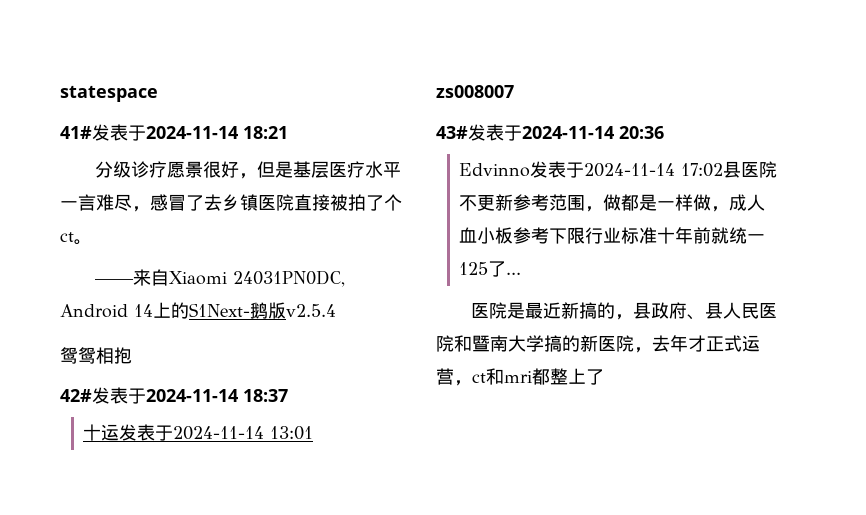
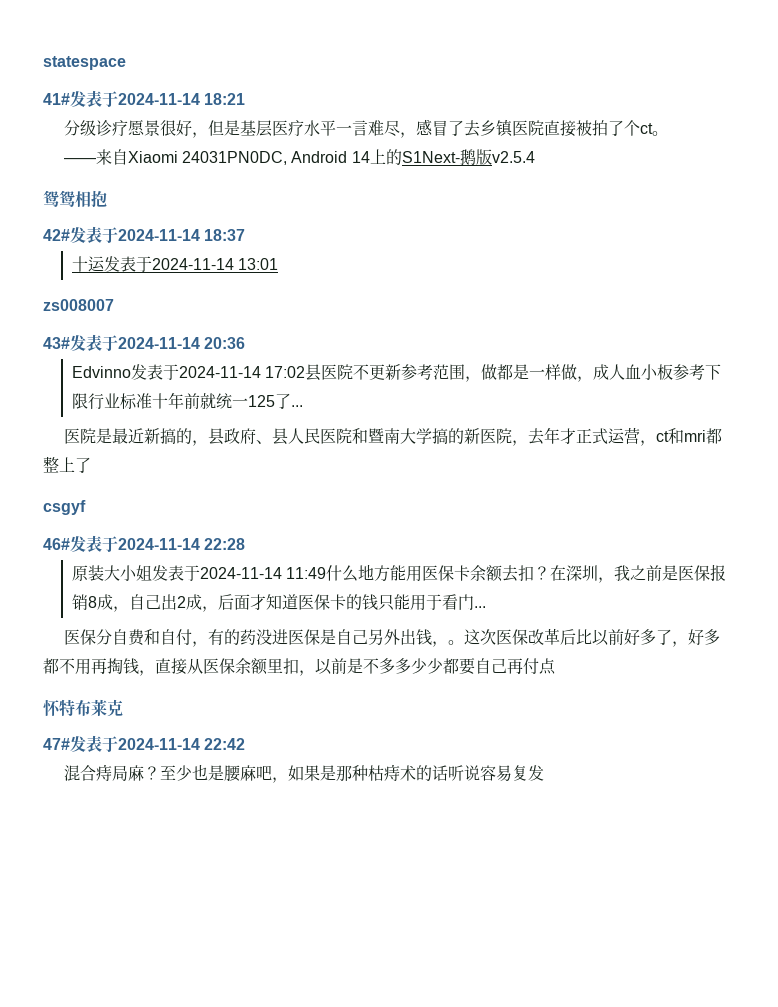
(604, 377) none -> [43,500,86,515] [43,535,246,552] [71,564,727,583] [71,594,486,612] [63,628,720,647] [43,658,556,676] [43,699,123,717] [43,735,246,752] [63,764,544,783] // csgyf // 46#发表于2024-11-14 22:28 // 原装大小姐发表于2024-11-14 11:49什么地方能用医保卡余额去扣？在深圳，我之前是医保报销8成，自己出2成，后面才知道医保卡的钱只能用于看门... // 医保分自费和自付，有的药没进医保是自己另外出钱，。这次医保改革后比以前好多了，好多都不用再掏钱，直接从医保余额里扣，以前是不多多少少都要自己再付点 // 怀特布莱克 // 47#发表于2024-11-14 22:42 // 混合痔局麻？至少也是腰麻吧，如果是那种枯痔术的话听说容易复发

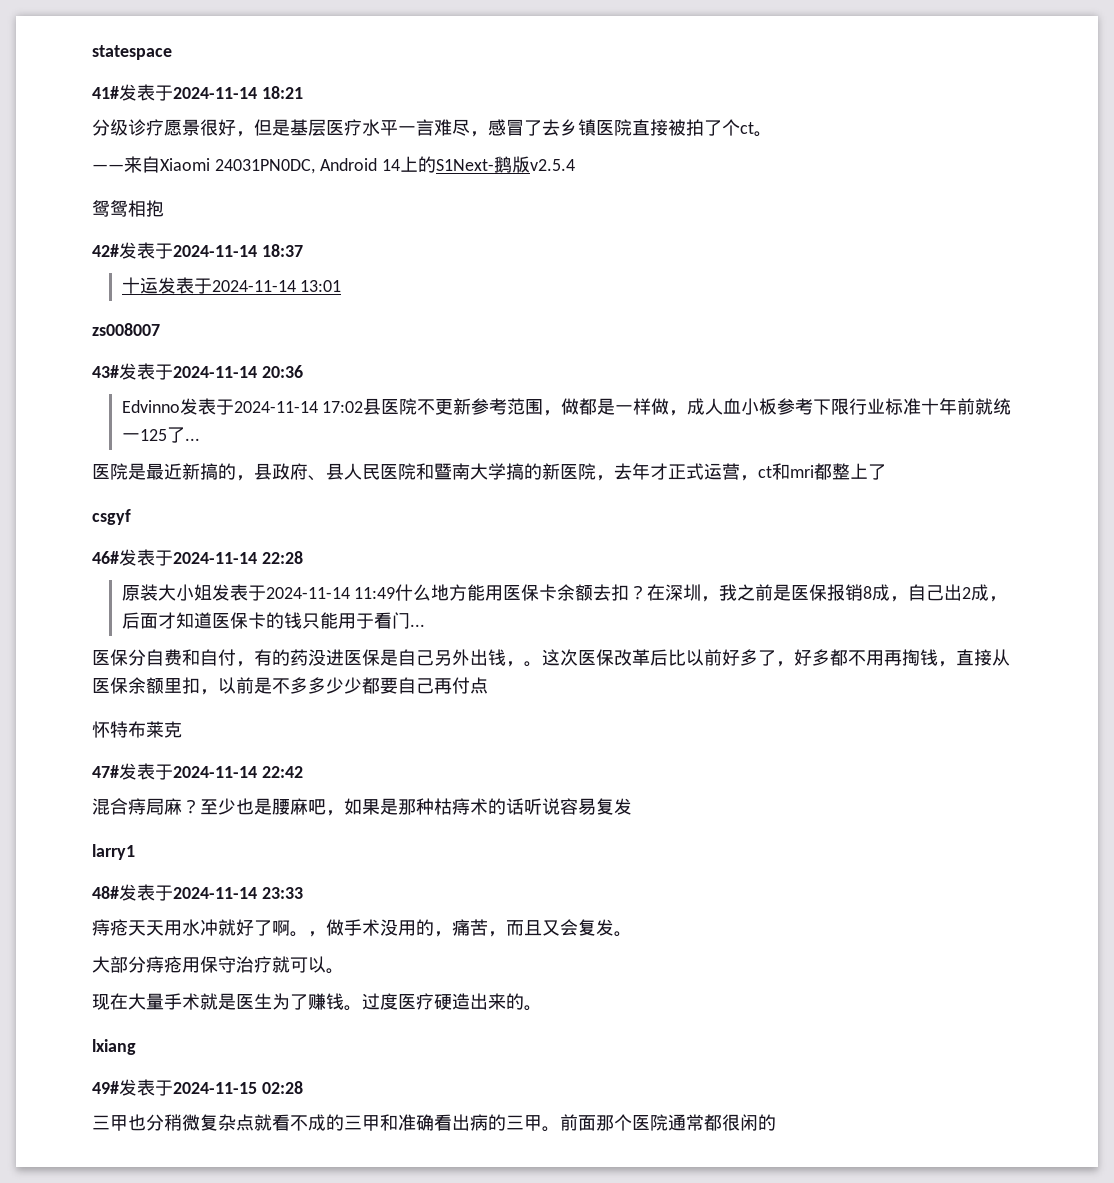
(544, 773) none -> [92,844,135,860] [92,884,303,901] [92,919,632,937] [92,956,344,974] [92,993,542,1011] [92,1039,136,1055] [92,1079,303,1096] [92,1114,776,1132] // larry1 // 48#发表于2024-11-14 23:33 // 痔疮天天用水冲就好了啊。，做手术没用的，痛苦，而且又会复发。 // 大部分痔疮用保守治疗就可以。 // 现在大量手术就是医生为了赚钱。过度医疗硬造出来的。 // lxiang // 49#发表于2024-11-15 02:28 // 三甲也分稍微复杂点就看不成的三甲和准确看出病的三甲。前面那个医院通常都很闲的

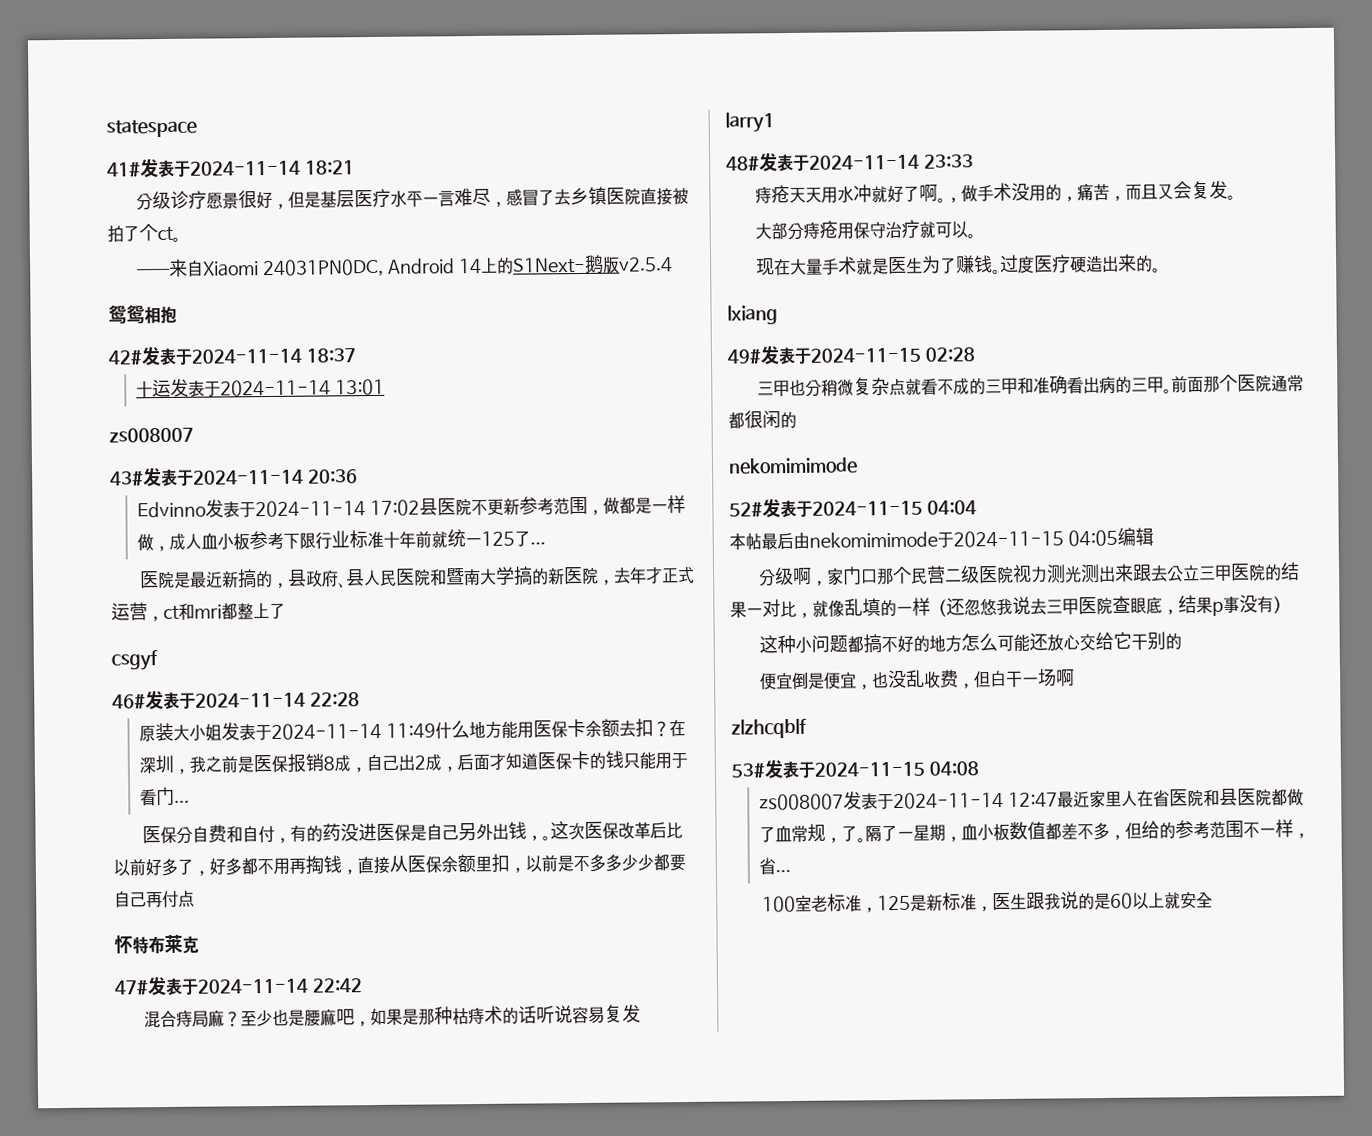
(776, 1122) none -> [728,457,858,475] [729,498,977,518] [729,527,1154,551] [759,562,1301,587] [730,594,1290,619] [759,631,1183,654] [760,668,1076,690] [731,718,807,739] [731,759,980,779] [759,788,1305,811] [759,819,1311,843] [759,857,792,876] [762,891,1214,913] // nekomimimode // 52#发表于2024-11-15 04:04 // 本帖最后由nekomimimode于2024-11-15 04:05编辑 // 分级啊，家门口那个民营二级医院视力测光测出来跟去公立三甲医院的结果一对比，就像乱填的一样（还忽悠我说去三甲医院查眼底，结果p事没有） // 这种小问题都搞不好的地方怎么可能还放心交给它干别的 // 便宜倒是便宜，也没乱收费，但白干一场啊 // zlzhcqblf // 53#发表于2024-11-15 04:08 // zs008007发表于2024-11-14 12:47最近家里人在省医院和县医院都做了血常规，了。隔了一星期，血小板数值都差不多，但给的参考范围不一样，省... // 100室老标准，125是新标准，医生跟我说的是60以上就安全

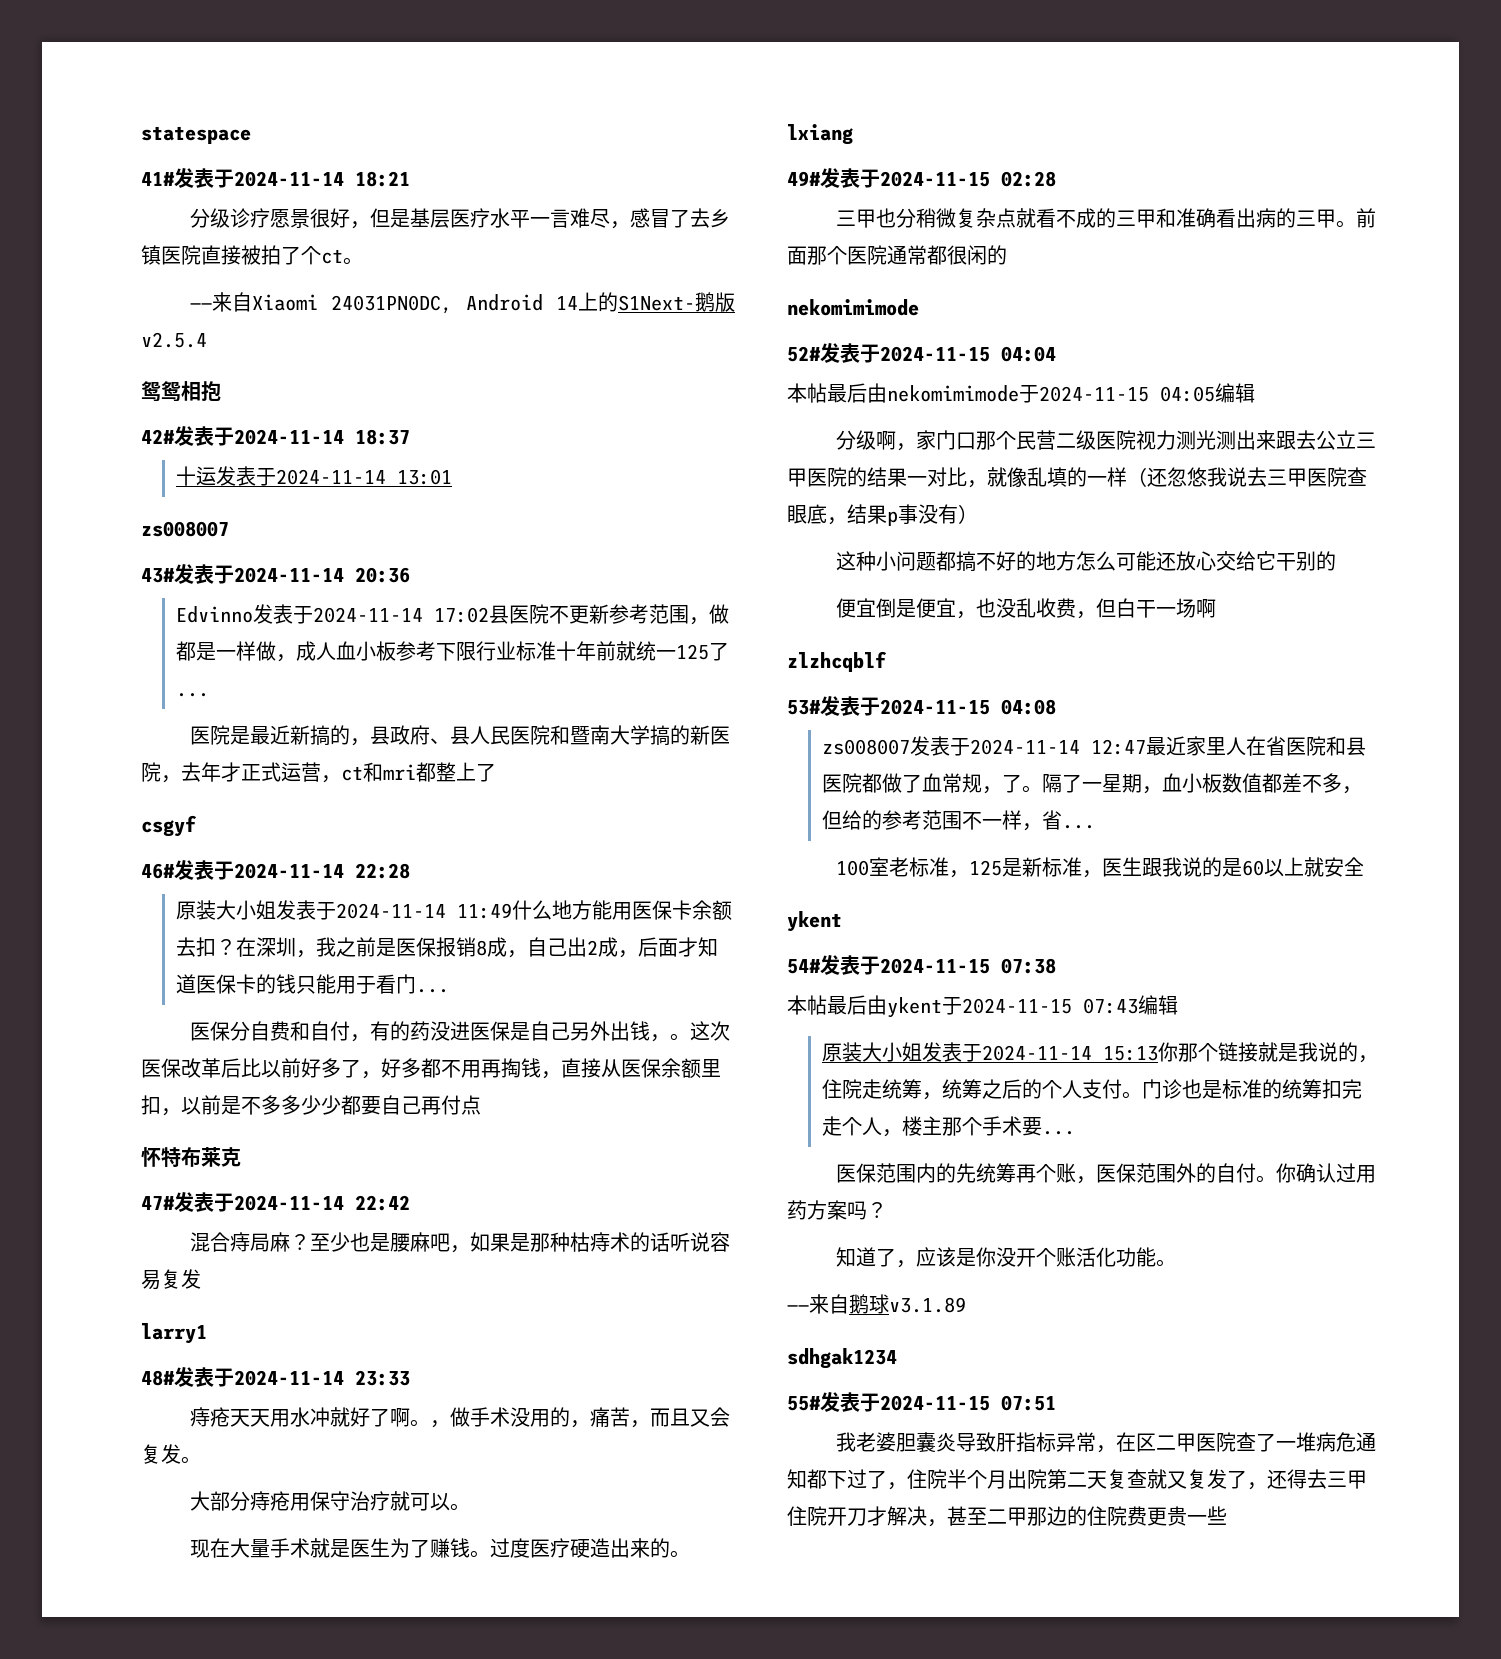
(1214, 900) none -> [787,911,842,932] [787,955,1056,975] [787,995,1178,1018] [821,1042,1378,1063] [821,1079,1362,1100] [821,1116,1075,1137] [835,1163,1376,1184] [787,1200,887,1220] [835,1247,1176,1268] [787,1294,966,1314] [787,1348,897,1369] [787,1392,1056,1412] [835,1432,1376,1453] [787,1469,1367,1490] [787,1506,1227,1527] // ykent // 54#发表于2024-11-15 07:38 // 本帖最后由ykent于2024-11-15 07:43编辑 // 原装大小姐发表于2024-11-14 15:13你那个链接就是我说的，住院走统筹，统筹之后的个人支付。门诊也是标准的统筹扣完走个人，楼主那个手术要... // 医保范围内的先统筹再个账，医保范围外的自付。你确认过用药方案吗？ // 知道了，应该是你没开个账活化功能。 // ——来自鹅球v3.1.89 // sdhgak1234 // 55#发表于2024-11-15 07:51 // 我老婆胆囊炎导致肝指标异常，在区二甲医院查了一堆病危通知都下过了，住院半个月出院第二天复查就又复发了，还得去三甲住院开刀才解决，甚至二甲那边的住院费更贵一些

